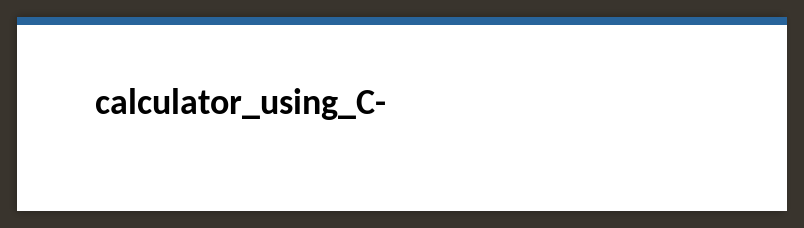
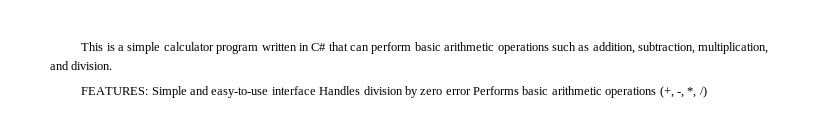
[95,88,386,120] calculator_using_C- -> [81,42,769,54] [50,61,113,70] [81,86,707,98] This is a simple calculator program written in C# that can perform basic arithmetic operations such as addition, subtraction, multiplication, and division. // FEATURES: Simple and easy-to-use interface Handles division by zero error Performs basic arithmetic operations (+, -, *, /)

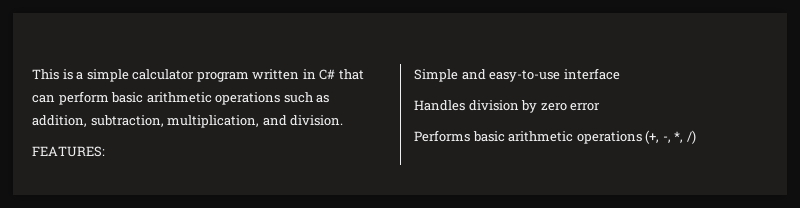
(149, 91) none -> (105, 151) //
(316, 90) none -> (620, 74) //
(471, 92) none -> (601, 107) //

